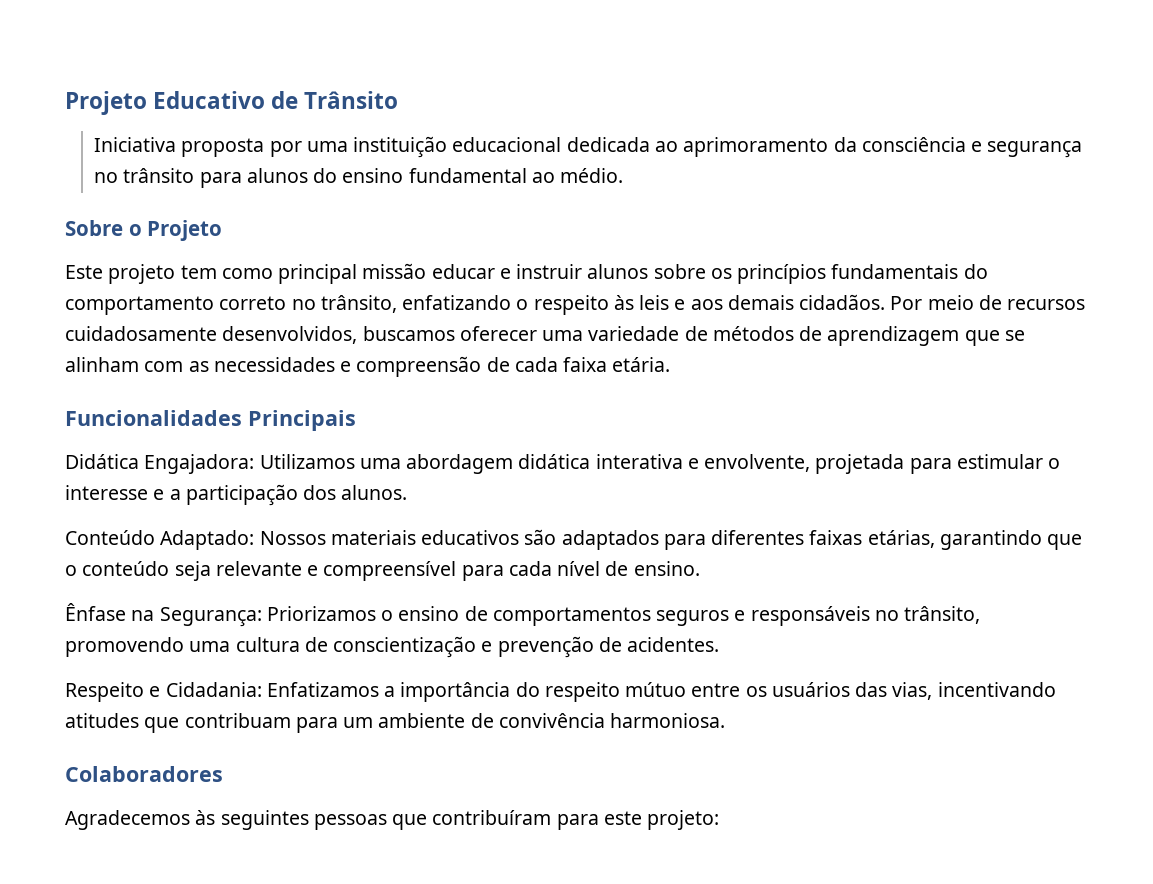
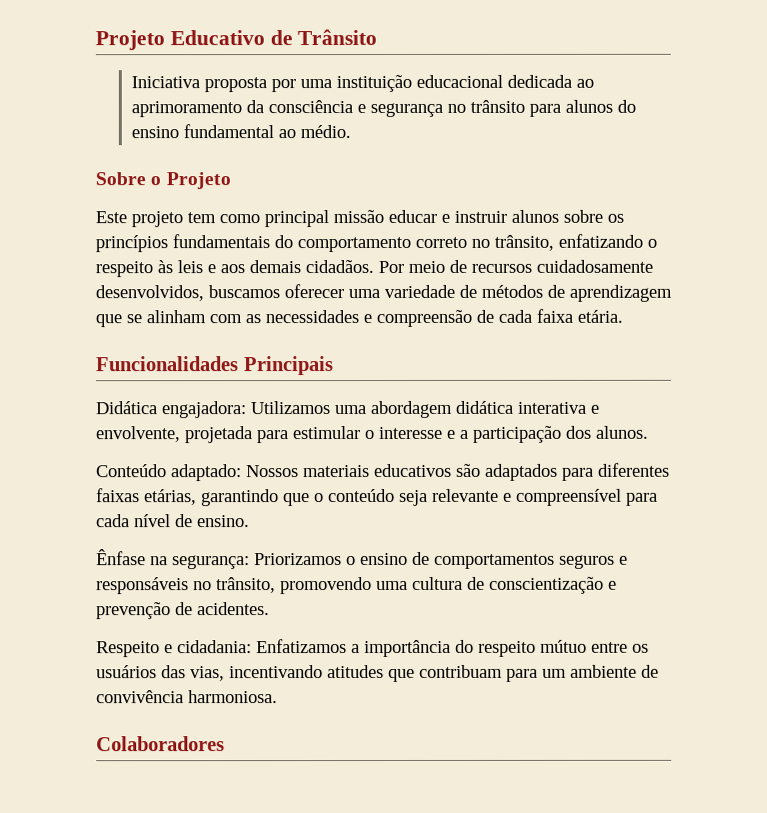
[144,454,255,474] Engajadora: -> [161,401,247,419] engajadora:
[160,530,255,550] Adaptado: -> [171,464,242,482] adaptado:
[159,607,262,627] Segurança: -> [172,555,250,570] segurança:
[165,682,262,697] Cidadania: -> [177,640,252,654] cidadania:
[65,810,720,830] // Agradecemos às seguintes pessoas que contribuíram para este projeto: -> (225, 744) none

